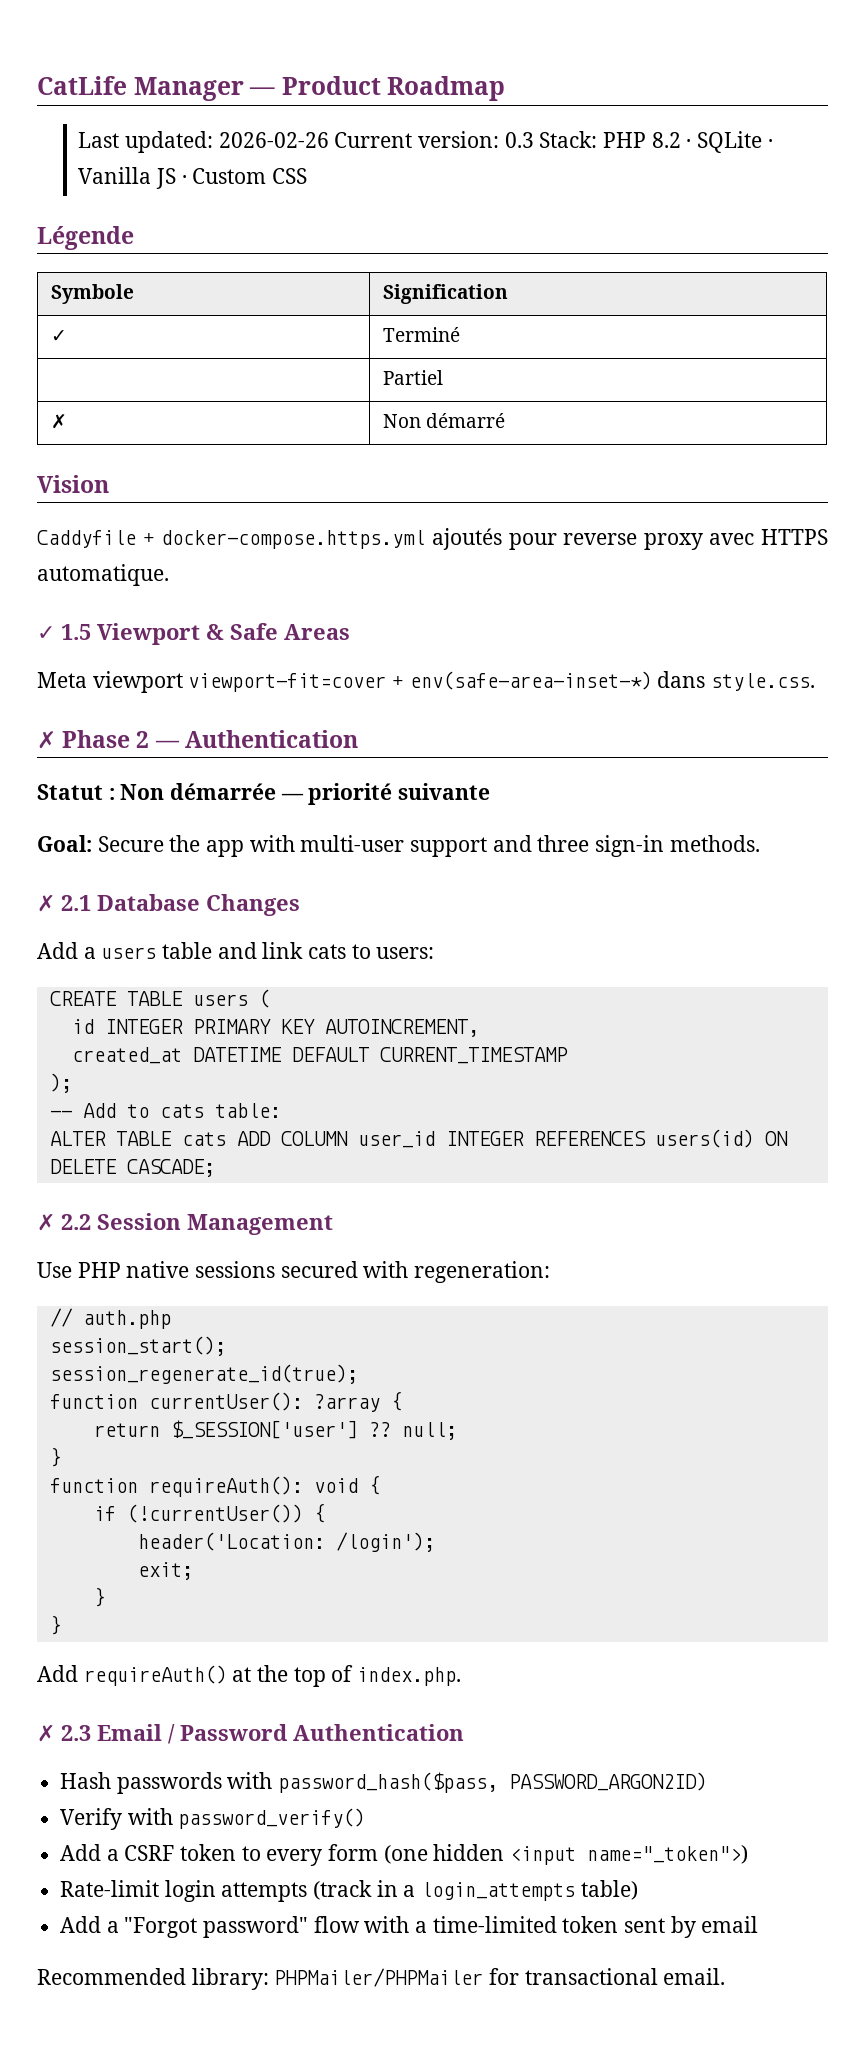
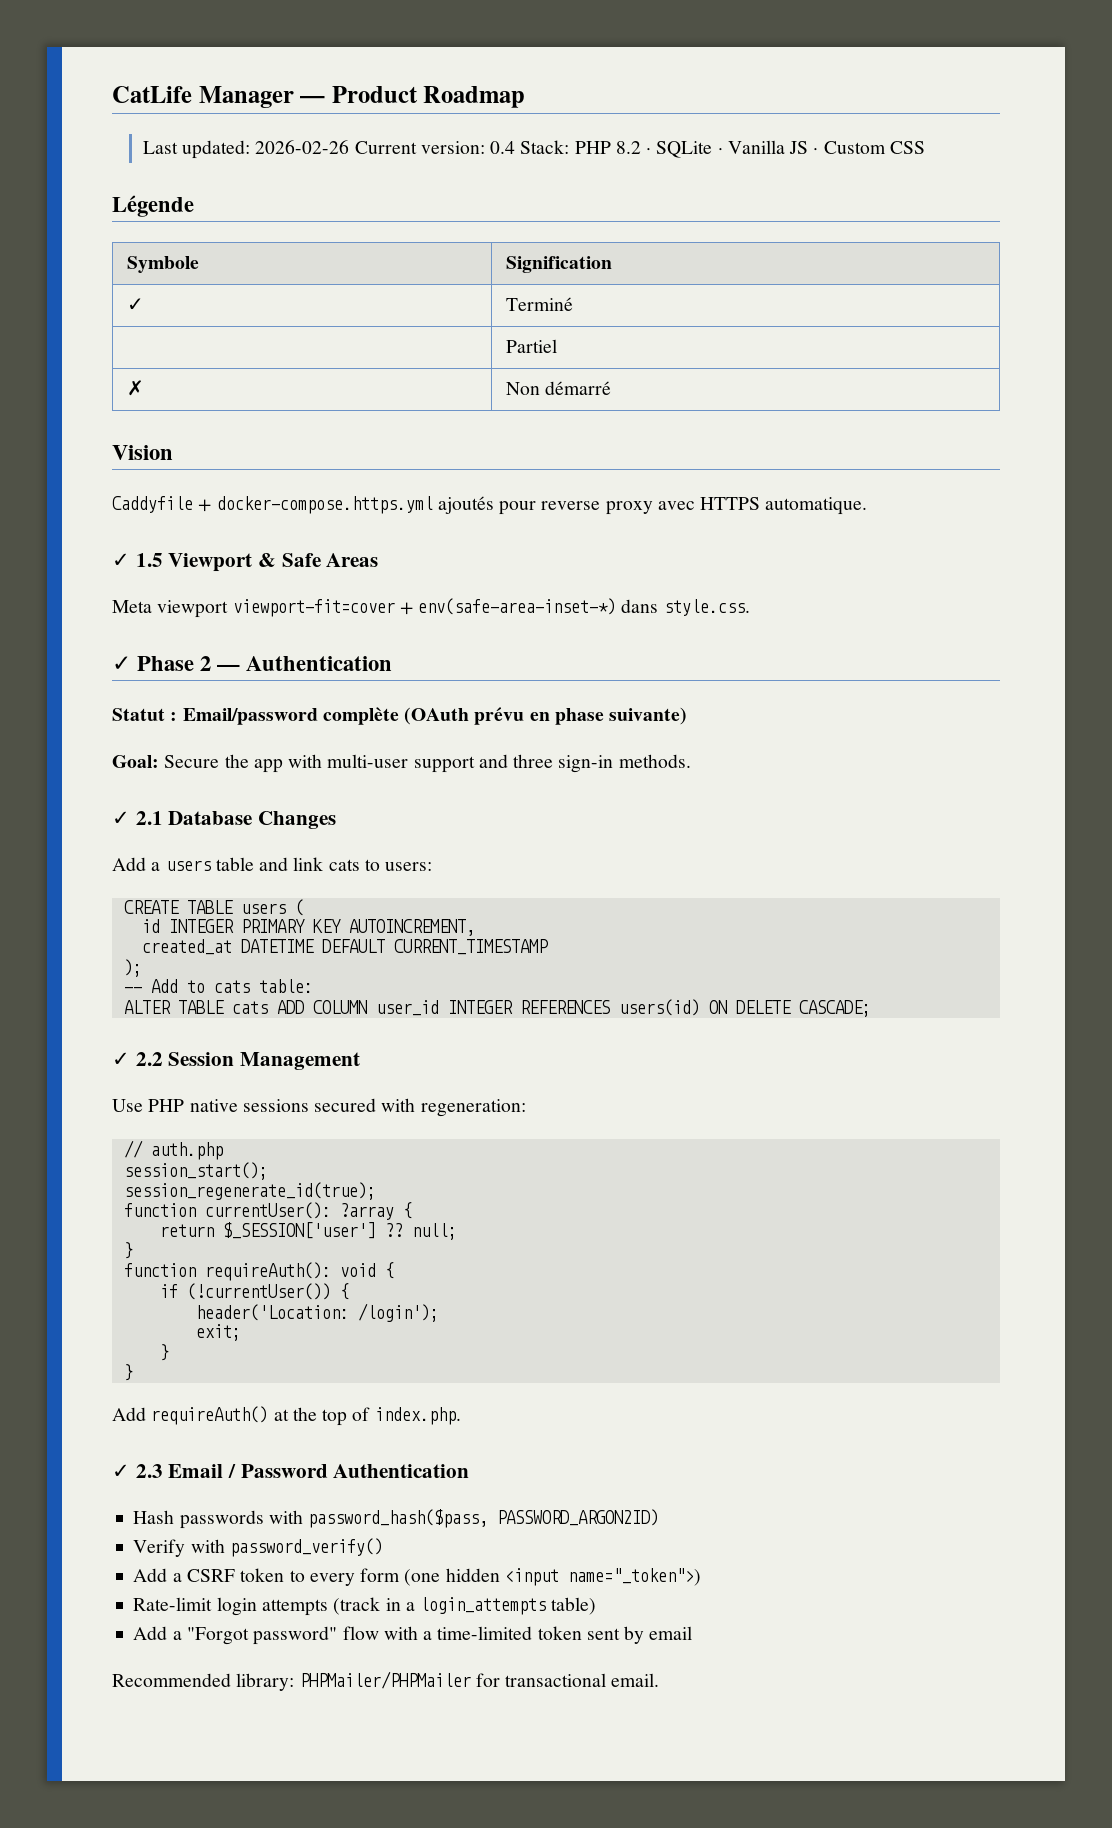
[504,132,534,148] 0.3 -> [490,141,516,154] 0.4
[37,731,56,749] ✗ -> [112,656,131,671] ✓
[120,783,491,805] Non démarrée — priorité suivante -> [182,707,688,725] Email/password complète (OAuth prévu en phase suivante)
[37,894,55,912] ✗ -> [112,811,130,825] ✓
[37,1213,55,1231] ✗ -> [112,1052,130,1066] ✓
[37,1724,55,1742] ✗ -> [112,1464,130,1478] ✓

